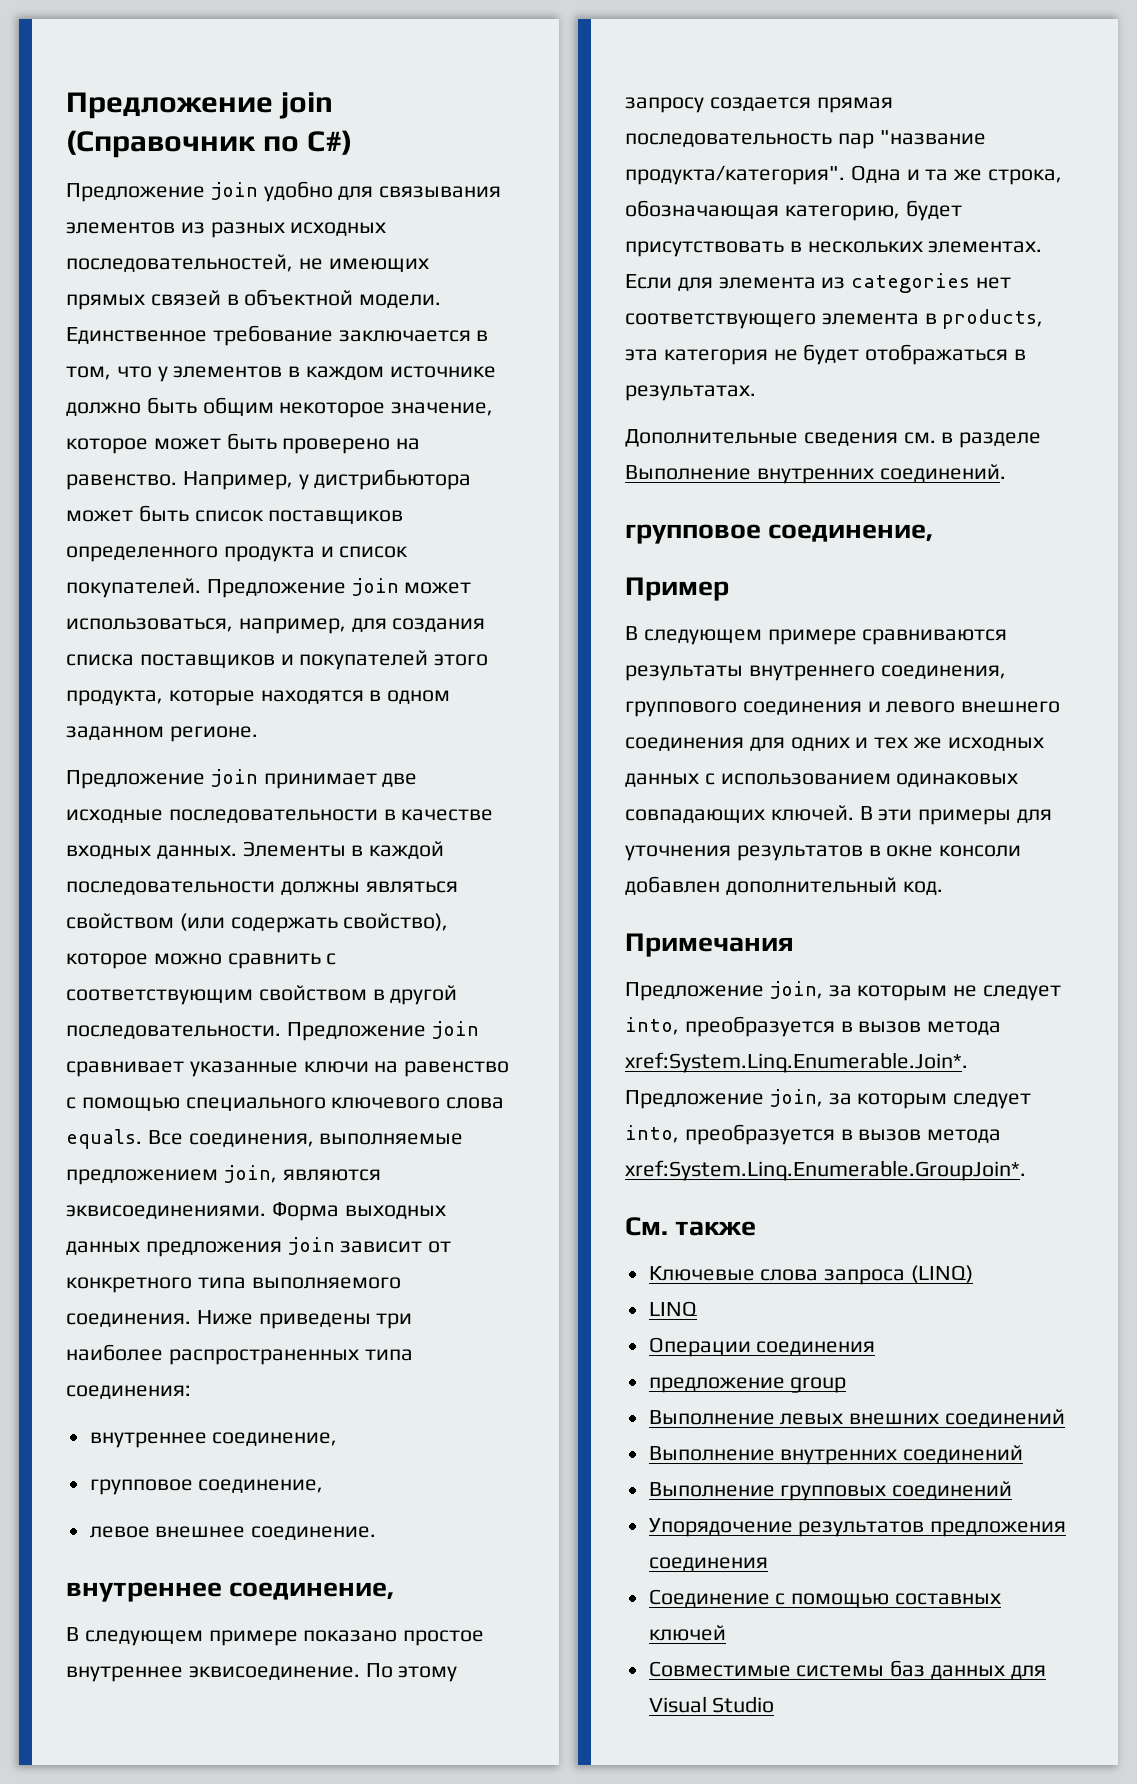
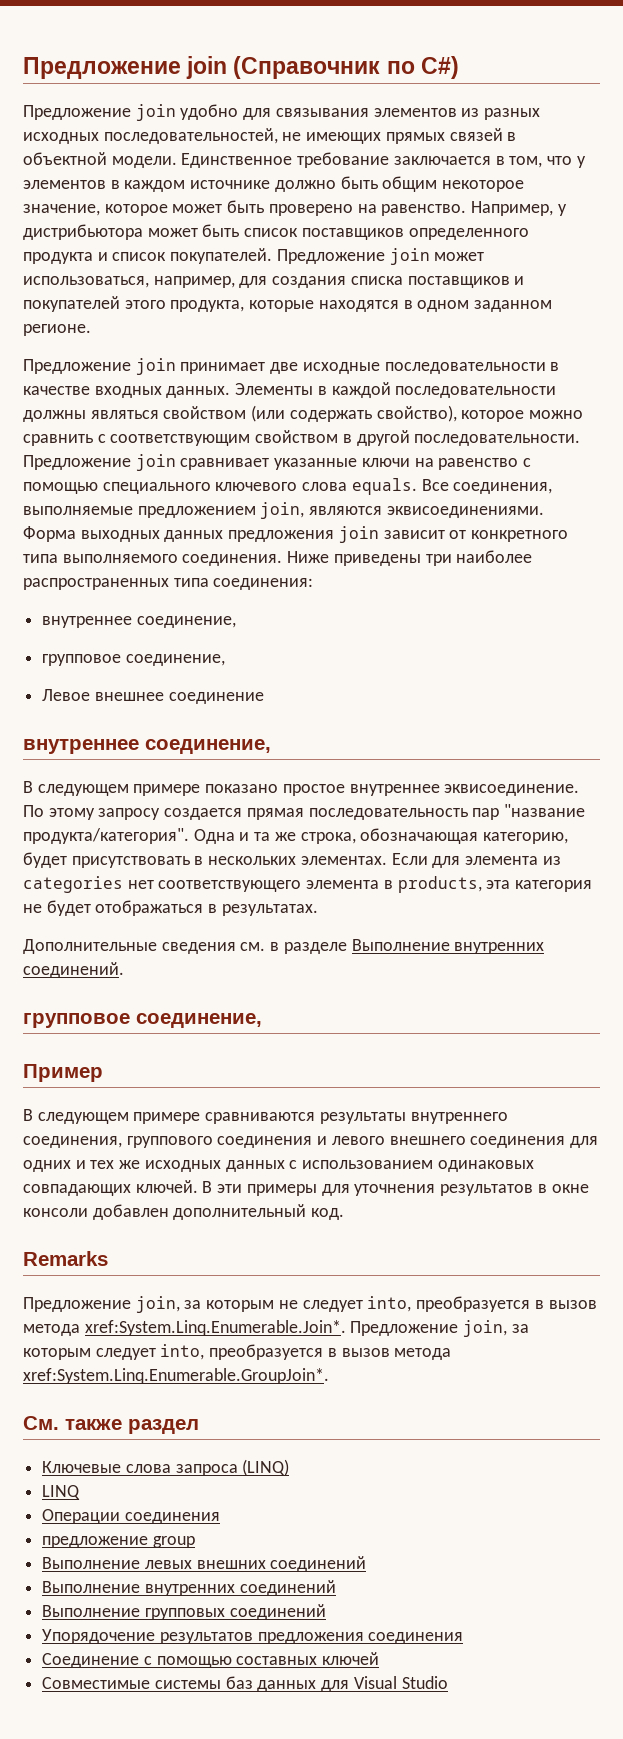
[89,1526,377,1540] левое внешнее соединение. -> [42,689,264,704] Левое внешнее соединение
[625,933,794,957] Примечания -> [23,1251,108,1266] Remarks
(757, 1228) none -> [128,1419,199,1434] раздел

